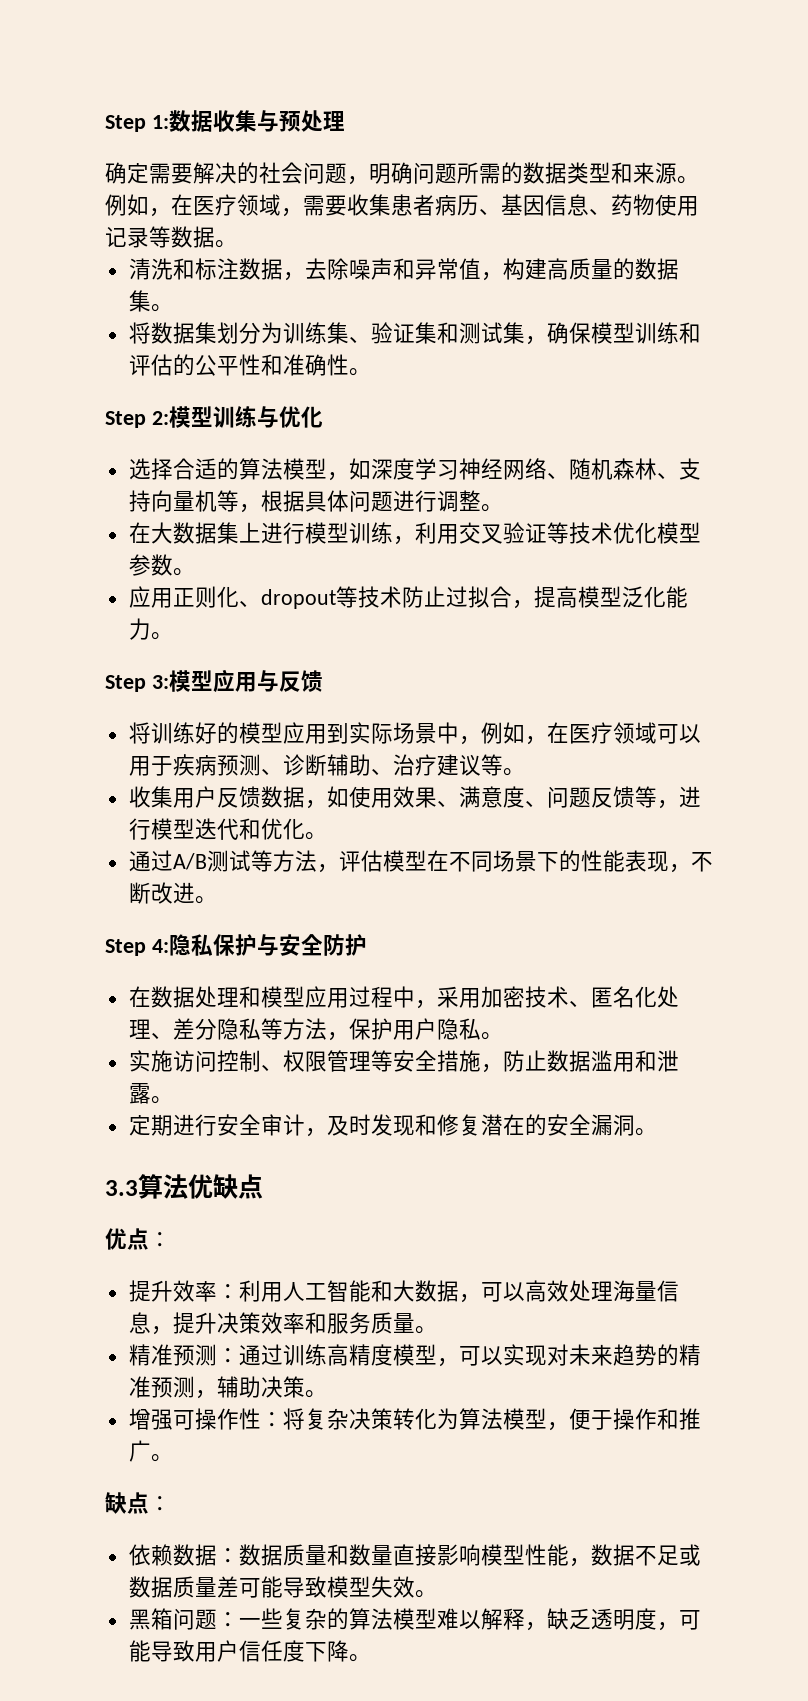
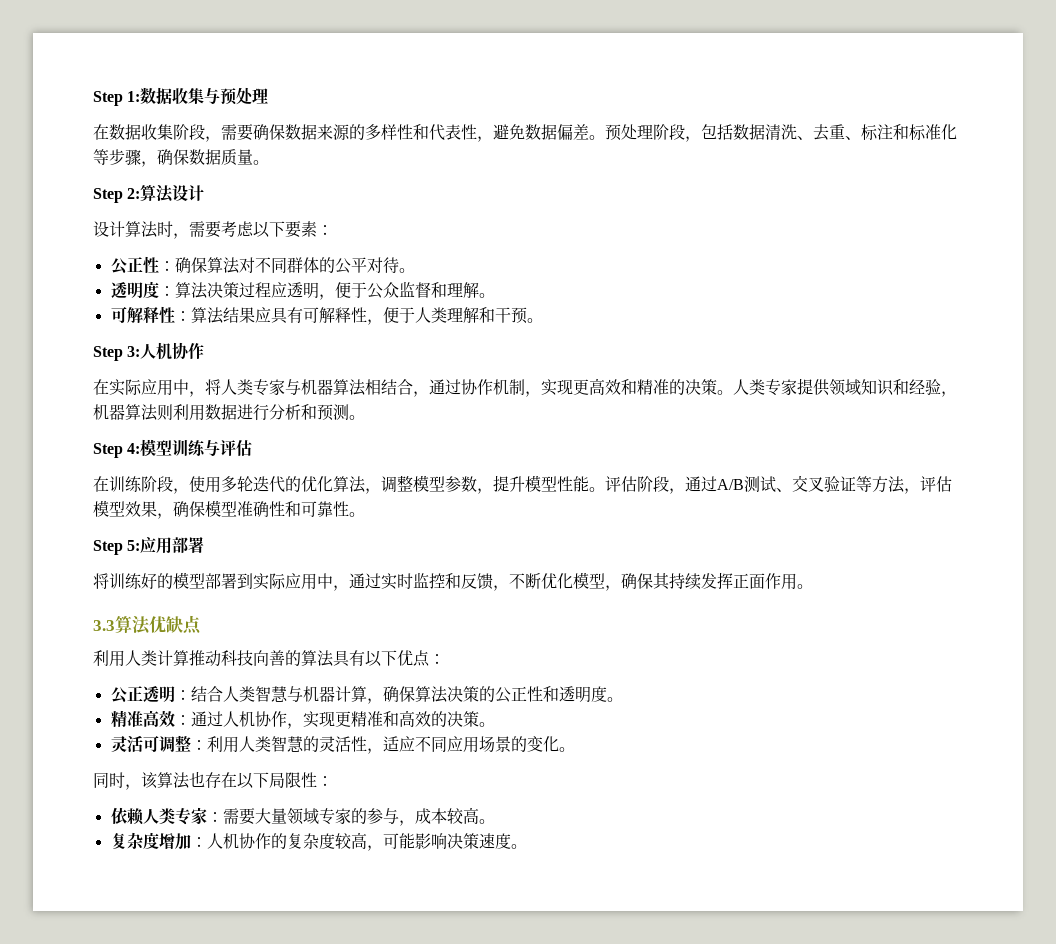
[105,162,699,185] [105,194,699,217] [105,226,237,248] [128,258,679,281] [128,290,173,312] [128,322,701,345] [128,354,371,376] [105,405,323,428] [128,458,701,481] [128,490,503,513] [128,522,701,545] [128,554,195,576] [128,586,688,609] [128,618,173,640] [105,669,323,693] [128,722,701,745] [128,754,525,776] [128,786,701,809] [128,818,327,840] [128,850,713,873] [128,882,217,904] [105,934,367,956] [128,986,679,1009] [128,1018,503,1041] [128,1050,679,1073] [128,1083,173,1104] [128,1114,657,1137] [105,1174,263,1199] [105,1228,171,1250] [128,1280,679,1303] [128,1312,437,1335] [128,1344,701,1367] [128,1376,327,1399] [128,1408,701,1431] [128,1440,173,1462] [105,1492,171,1514] [128,1544,701,1567] [128,1576,437,1598] [128,1608,701,1631] [128,1640,349,1662] 确定需要解决的社会问题，明确问题所需的数据类型和来源。例如，在医疗领域，需要收集患者病历、基因信息、药物使用记录等数据。 // 清洗和标注数据，去除噪声和异常值，构建高质量的数据集。 // 将数据集划分为训练集、验证集和测试集，确保模型训练和评估的公平性和准确性。 // Step 2:模型训练与优化 // 选择合适的算法模型，如深度学习神经网络、随机森林、支持向量机等，根据具体问题进行调整。 // 在大数据集上进行模型训练，利用交叉验证等技术优化模型参数。 // 应用正则化、dropout等技术防止过拟合，提高模型泛化能力。 // Step 3:模型应用与反馈 // 将训练好的模型应用到实际场景中，例如，在医疗领域可以用于疾病预测、诊断辅助、治疗建议等。 // 收集用户反馈数据，如使用效果、满意度、问题反馈等，进行模型迭代和优化。 // 通过A/B测试等方法，评估模型在不同场景下的性能表现，不断改进。 // Step 4:隐私保护与安全防护 // 在数据处理和模型应用过程中，采用加密技术、匿名化处理、差分隐私等方法，保护用户隐私。 // 实施访问控制、权限管理等安全措施，防止数据滥用和泄露。 // 定期进行安全审计，及时发现和修复潜在的安全漏洞。 // 3.3算法优缺点 // 优点： // 提升效率：利用人工智能和大数据，可以高效处理海量信息，提升决策效率和服务质量。 // 精准预测：通过训练高精度模型，可以实现对未来趋势的精准预测，辅助决策。 // 增强可操作性：将复杂决策转化为算法模型，便于操作和推广。 // 缺点： // 依赖数据：数据质量和数量直接影响模型性能，数据不足或数据质量差可能导致模型失效。 // 黑箱问题：一些复杂的算法模型难以解释，缺乏透明度，可能导致用户信任度下降 -> [93,124,957,142] [93,149,269,167] [93,184,205,203] [93,221,333,239] [110,256,415,275] [110,281,495,300] [110,306,543,325] [93,342,205,361] [93,378,957,397] [93,404,365,421] [93,439,253,458] [93,475,952,494] [93,500,365,519] [93,537,205,555] [93,572,813,591] [93,615,201,635] [93,650,445,667] [110,686,623,704] [110,710,495,729] [110,735,575,754] [93,771,333,790] [110,807,495,826] [110,832,511,851] 在数据收集阶段，需要确保数据来源的多样性和代表性，避免数据偏差。预处理阶段，包括数据清洗、去重、标注和标准化等步骤，确保数据质量。 // Step 2:算法设计 // 设计算法时，需要考虑以下要素： // 公正性：确保算法对不同群体的公平对待。 // 透明度：算法决策过程应透明，便于公众监督和理解。 // 可解释性：算法结果应具有可解释性，便于人类理解和干预。 // Step 3:人机协作 // 在实际应用中，将人类专家与机器算法相结合，通过协作机制，实现更高效和精准的决策。人类专家提供领域知识和经验，机器算法则利用数据进行分析和预测。 // Step 4:模型训练与评估 // 在训练阶段，使用多轮迭代的优化算法，调整模型参数，提升模型性能。评估阶段，通过A/B测试、交叉验证等方法，评估模型效果，确保模型准确性和可靠性。 // Step 5:应用部署 // 将训练好的模型部署到实际应用中，通过实时监控和反馈，不断优化模型，确保其持续发挥正面作用。 // 3.3算法优缺点 // 利用人类计算推动科技向善的算法具有以下优点： // 公正透明：结合人类智慧与机器计算，确保算法决策的公正性和透明度。 // 精准高效：通过人机协作，实现更精准和高效的决策。 // 灵活可调整：利用人类智慧的灵活性，适应不同应用场景的变化。 // 同时，该算法也存在以下局限性： // 依赖人类专家：需要大量领域专家的参与，成本较高。 // 复杂度增加：人机协作的复杂度较高，可能影响决策速度

